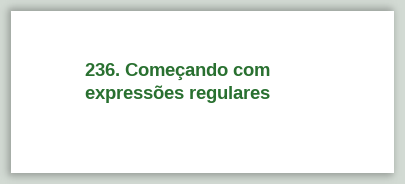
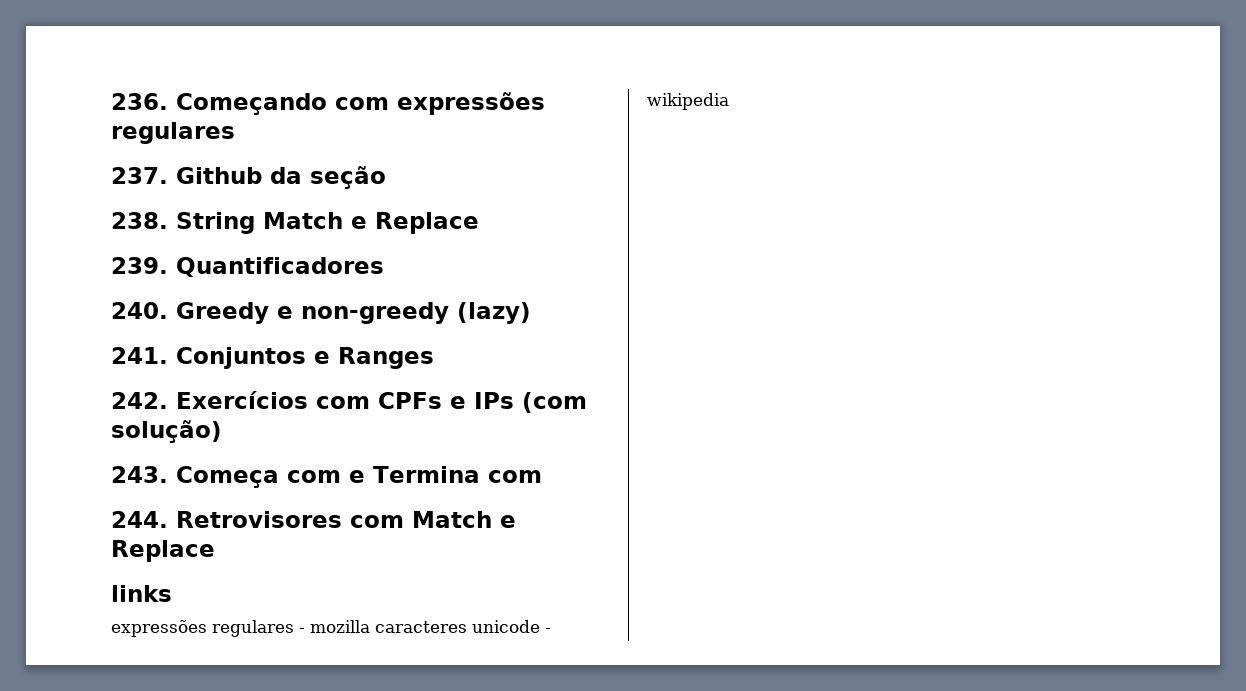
(270, 94) none -> [111,166,386,189] [111,212,479,234] [111,257,384,277] [111,302,531,324] [111,347,434,369] [111,391,587,413] [111,420,222,443] [111,466,542,488] [111,511,516,528] [111,540,215,562] [111,585,172,602] [111,620,551,637] [647,93,729,110] // 237. Github da seção // 238. String Match e Replace // 239. Quantificadores // 240. Greedy e non-greedy (lazy) // 241. Conjuntos e Ranges // 242. Exercícios com CPFs e IPs (com solução) // 243. Começa com e Termina com // 244. Retrovisores com Match e Replace // links // expressões regulares - mozilla caracteres unicode - wikipedia

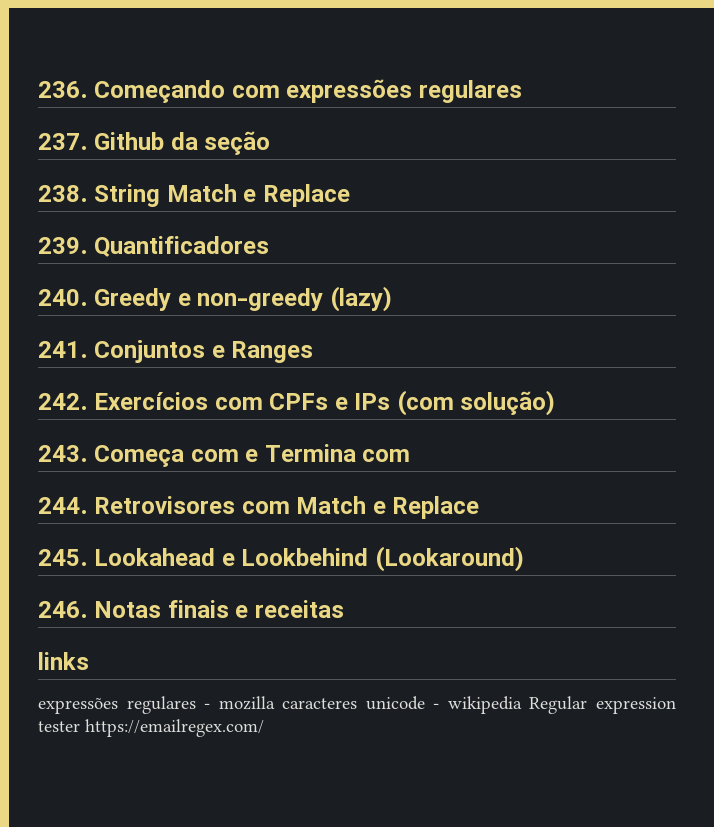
(215, 551) none -> [38,546,524,572] [38,600,344,618] // 245. Lookahead e Lookbehind (Lookaround) // 246. Notas finais e receitas
(729, 101) none -> [529,696,676,714] [38,719,264,737] Regular expression tester https://emailregex.com/

